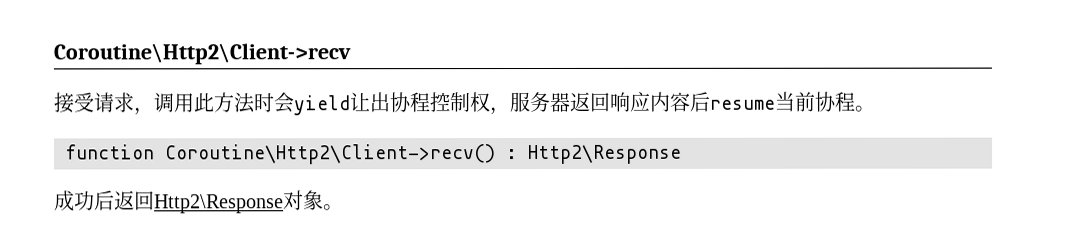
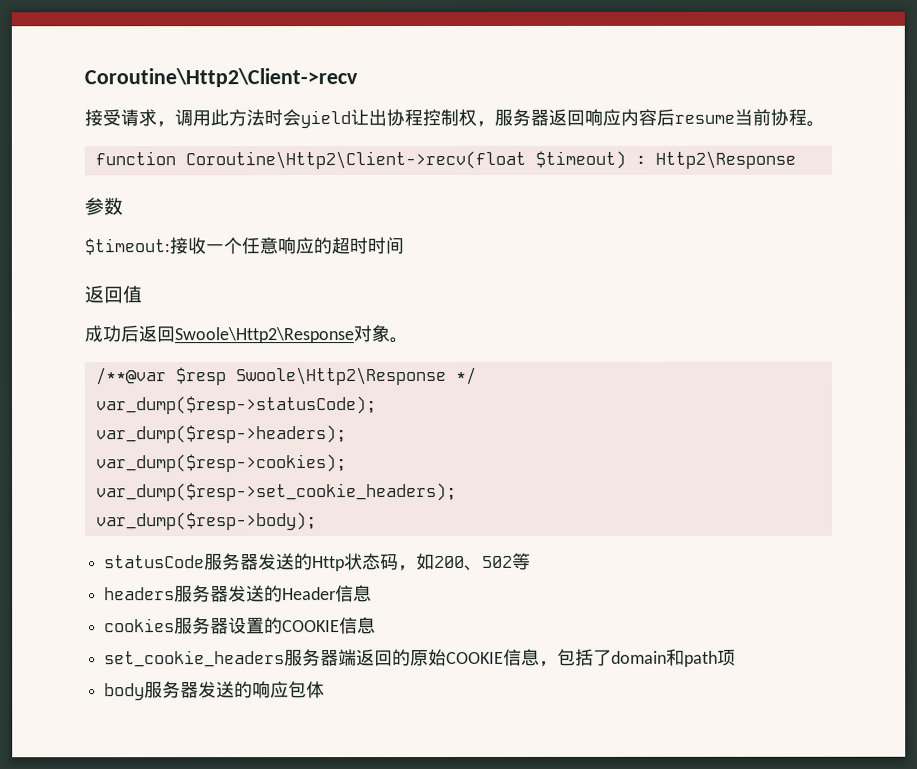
[165,144,496,165] Coroutine\Http2\Client->recv() -> [184,150,626,170] Coroutine\Http2\Client->recv(float $timeout)
(682, 154) none -> [84,197,123,216] [84,237,404,256] [84,285,142,304] // 参数 // $timeout:接收一个任意响应的超时时间 // 返回值
[154,194,284,214] Http2\Response -> [174,327,354,344] Swoole\Http2\Response
(344, 207) none -> [94,366,477,386] [95,396,377,415] [95,425,347,444] [95,454,347,473] [95,483,457,502] [95,512,317,531] [104,552,532,572] [104,585,373,603] [104,617,377,635] [104,648,737,668] [104,681,326,701] // /**@var $resp Swoole\Http2\Response */ // var_dump($resp->statusCode); // var_dump($resp->headers); // var_dump($resp->cookies); // var_dump($resp->set_cookie_headers); // var_dump($resp->body); // statusCode服务器发送的Http状态码，如200、502等 // headers服务器发送的Header信息 // cookies服务器设置的COOKIE信息 // set_cookie_headers服务器端返回的原始COOKIE信息，包括了domain和path项 // body服务器发送的响应包体

